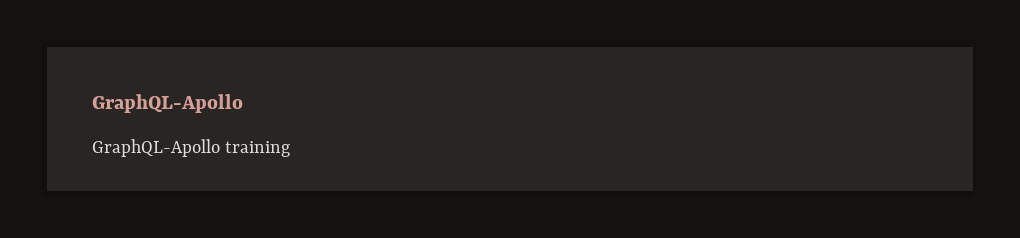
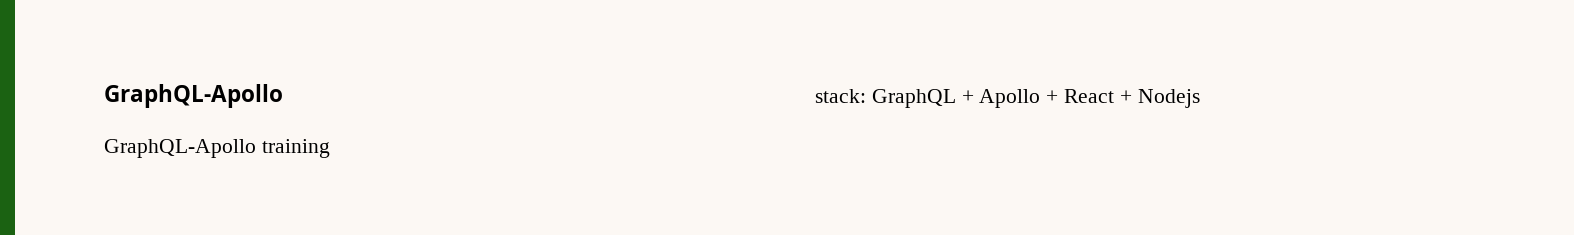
(291, 149) none -> [815,89,1200,108] // stack: GraphQL + Apollo + React + Nodejs

